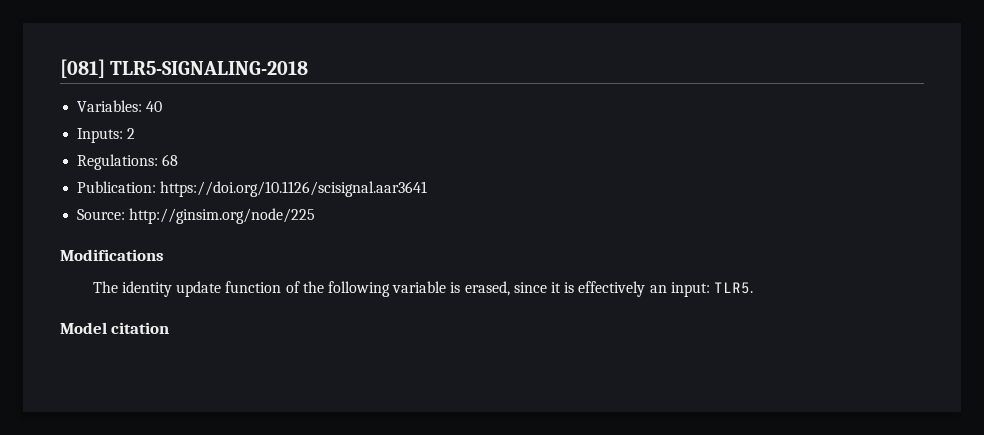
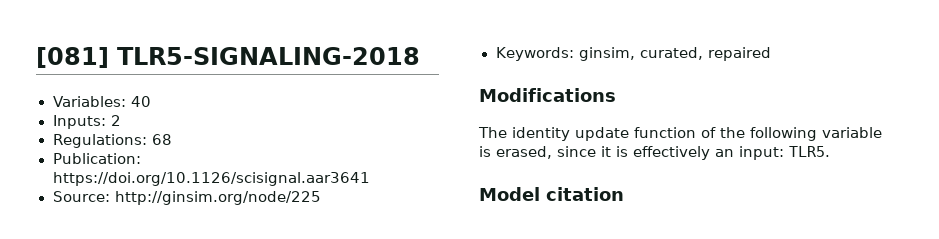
(316, 216) none -> [495,47,771,61] // Keywords: ginsim, curated, repaired

